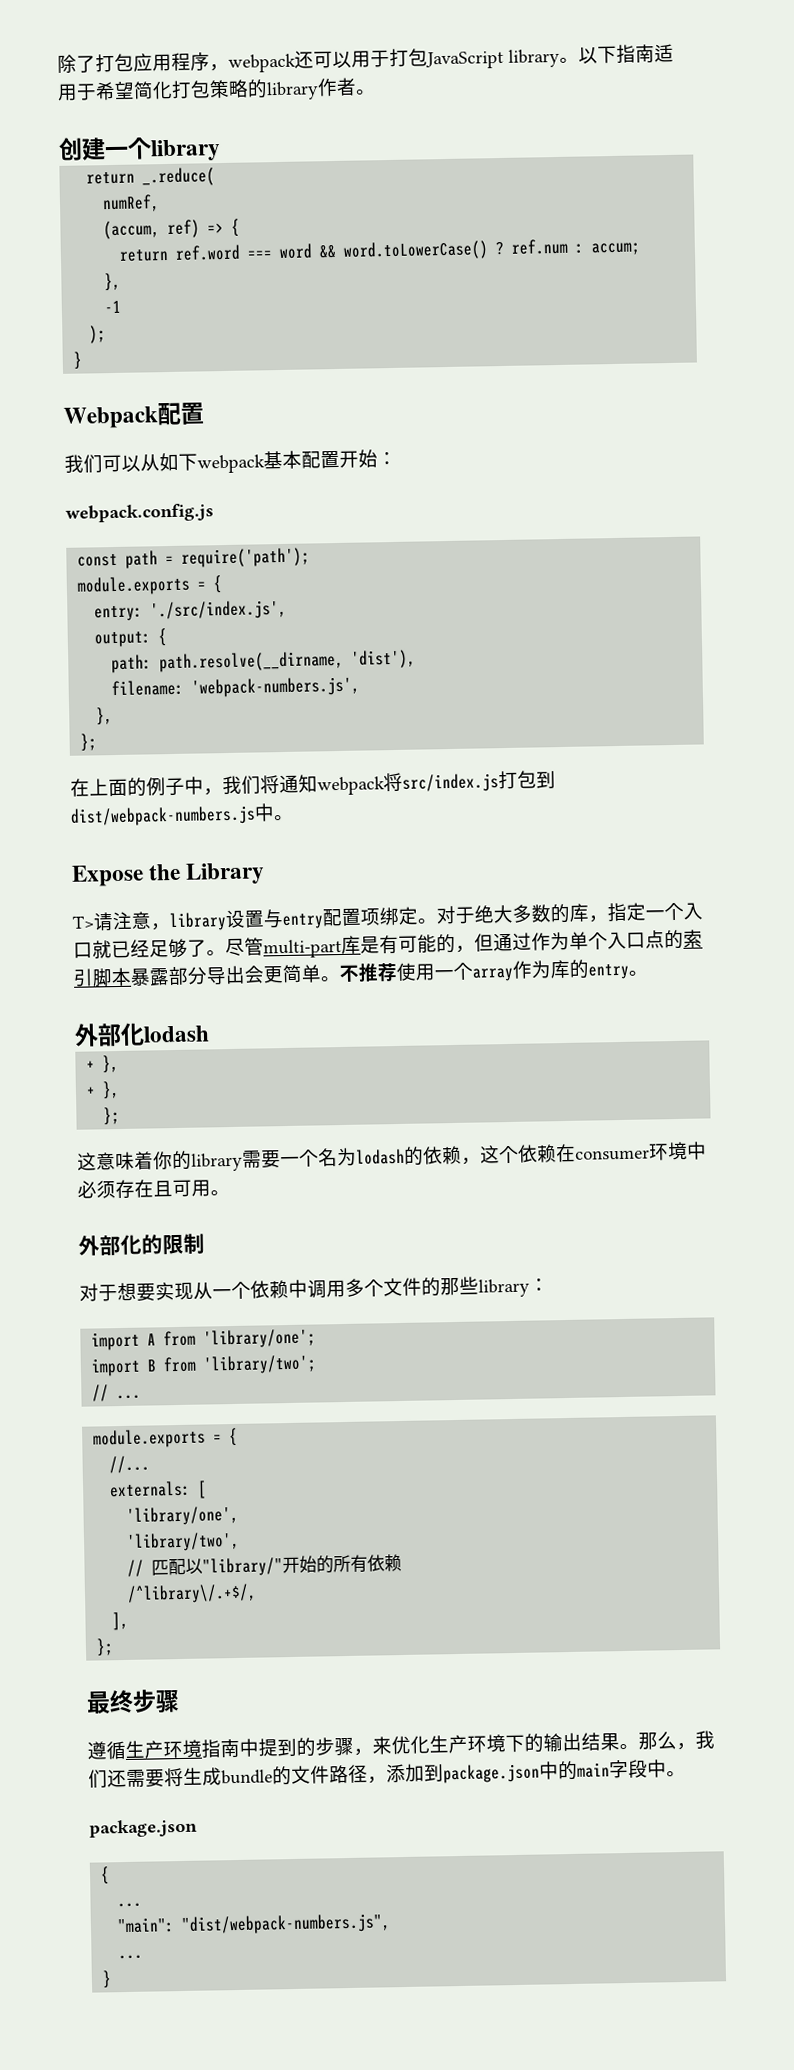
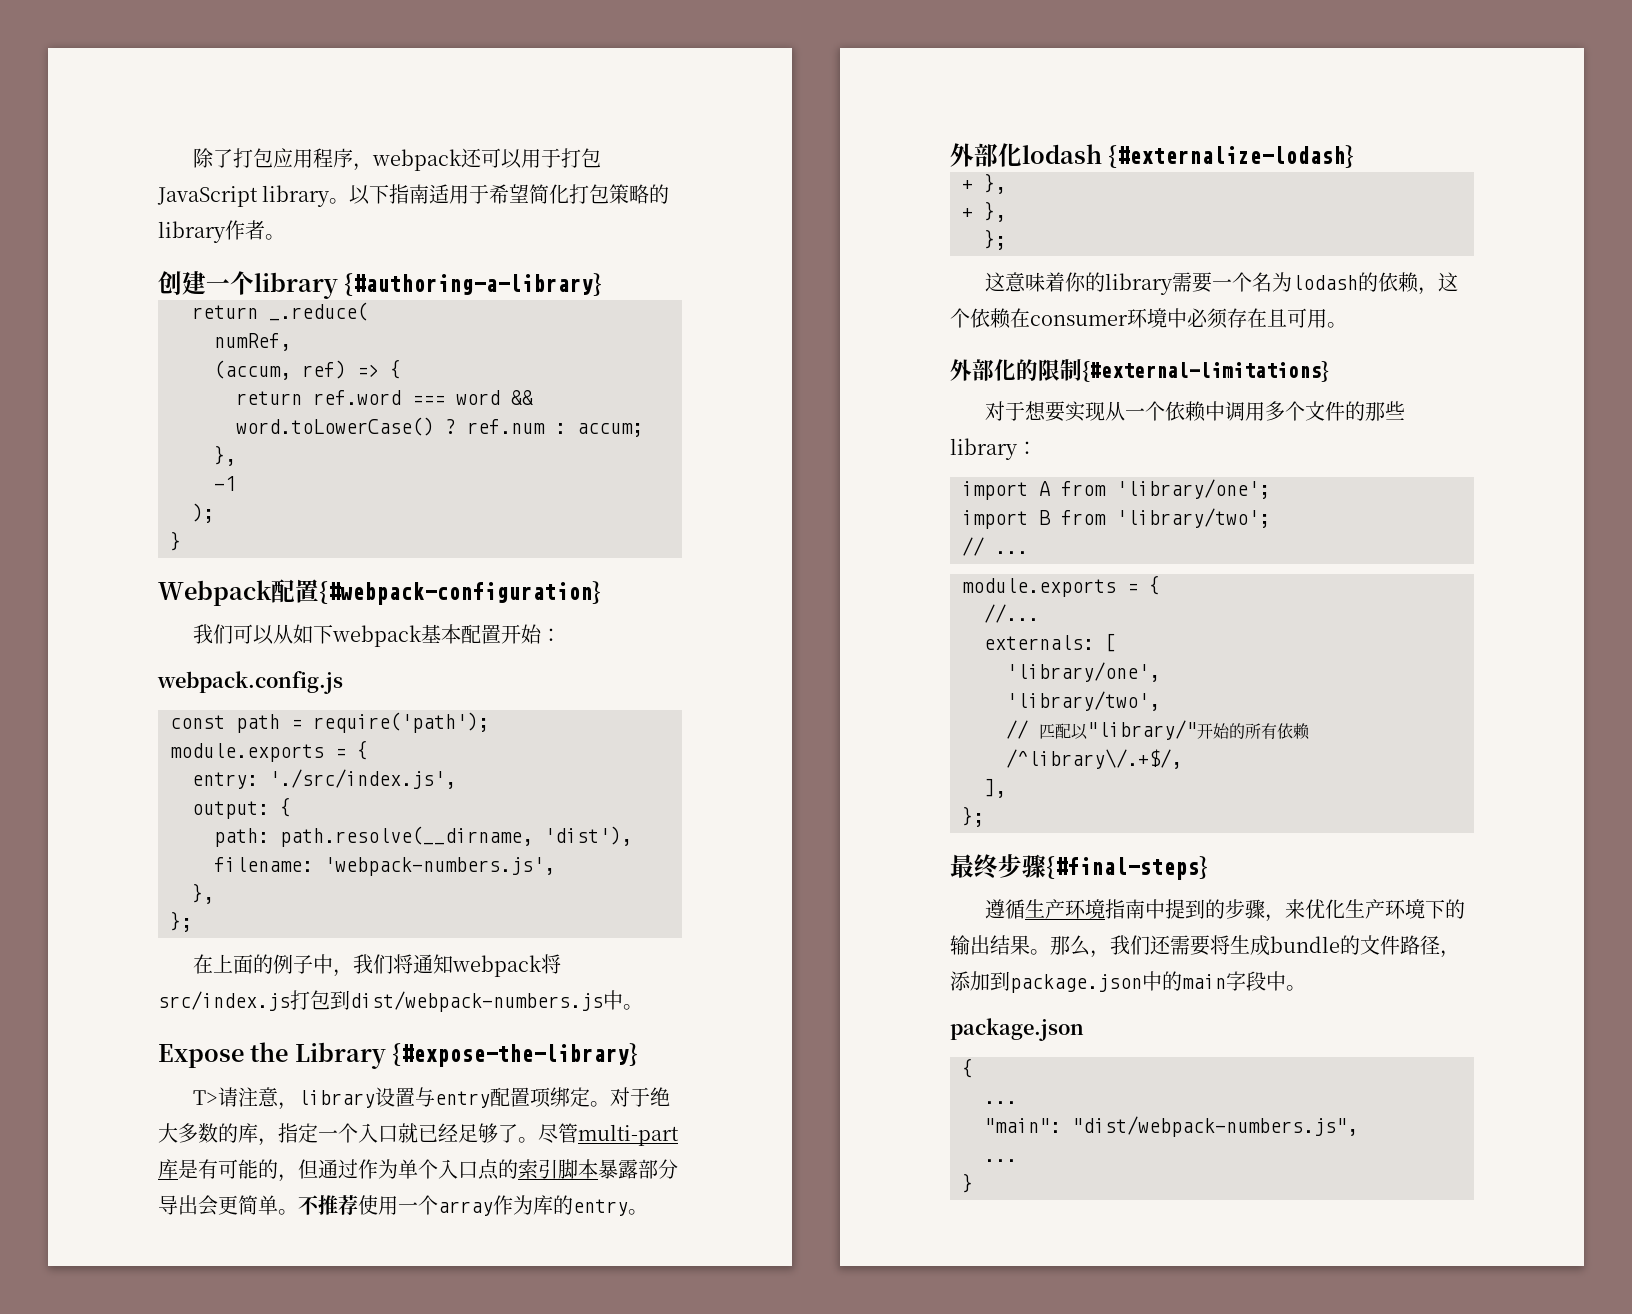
(221, 150) none -> [344,273,603,296] {#authoring-a-library}
(204, 413) none -> [319,581,601,605] {#webpack-configuration}
(266, 873) none -> [392,1043,639,1067] {#expose-the-library}
(210, 1034) none -> [1108,145,1355,168] {#externalize-lodash}
(205, 1243) none -> [1082,361,1329,382] {#external-limitations}
(180, 1701) none -> [1046,856,1208,880] {#final-steps}

